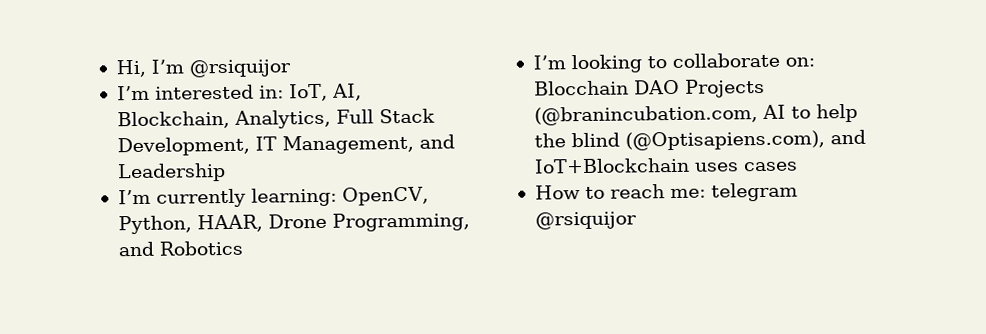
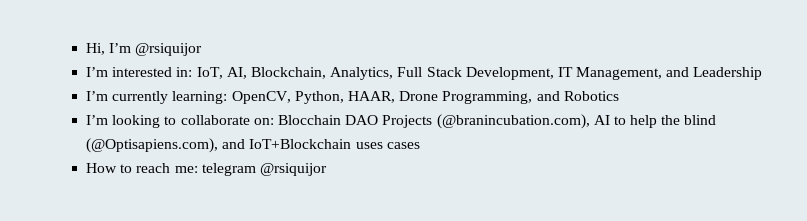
[533,105,758,126] (@branincubation.com, -> [436,114,590,129] (@branincubation.com),

